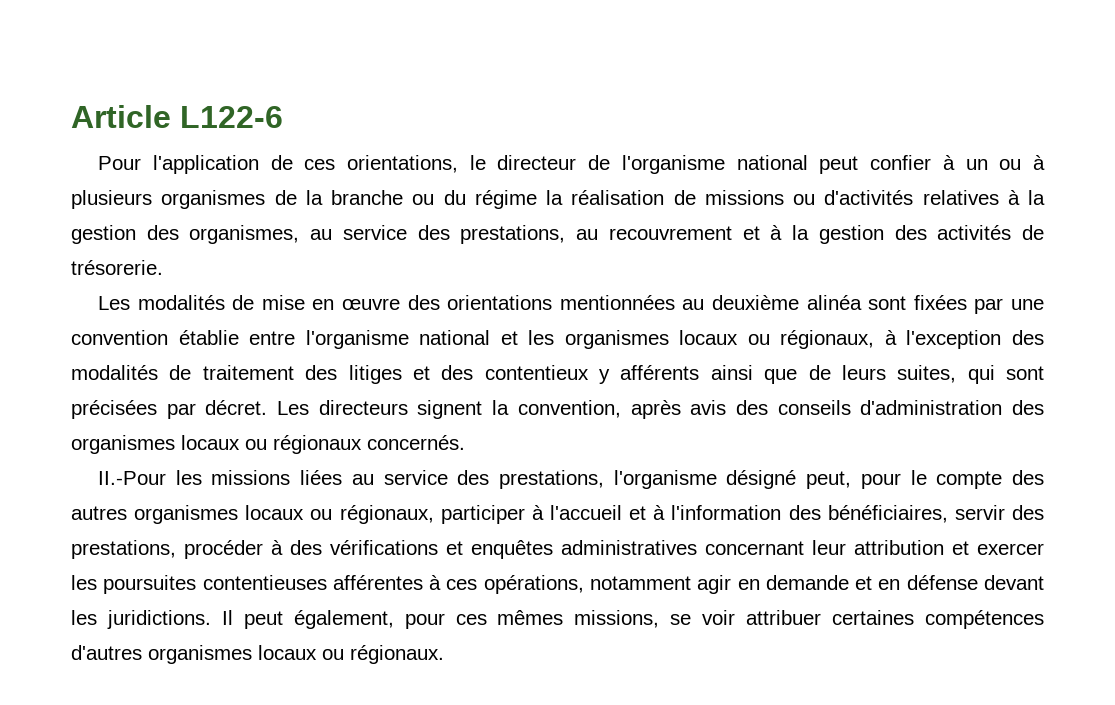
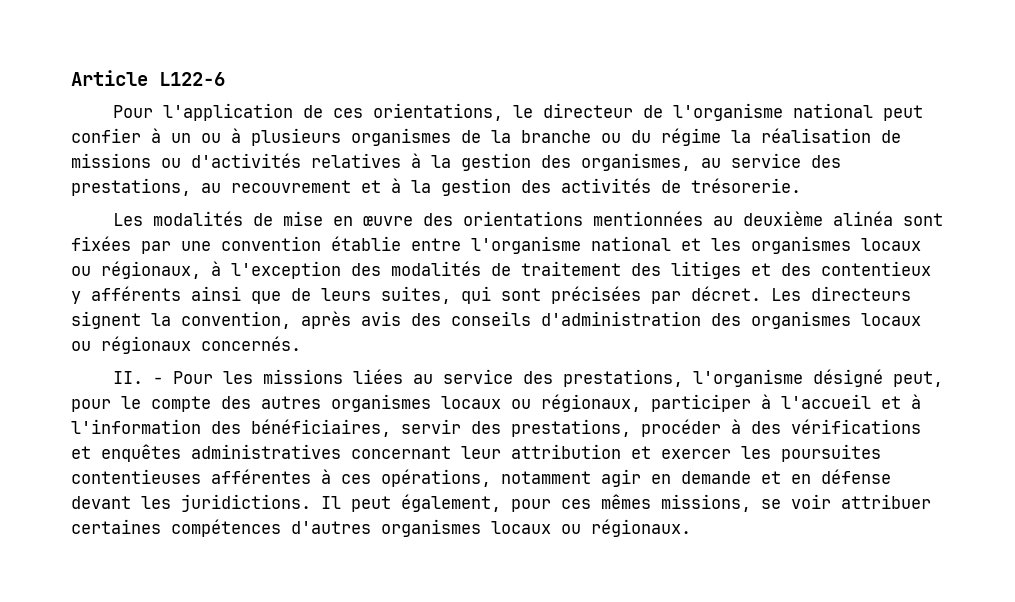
[98,471,167,485] II.-Pour -> [112,371,213,384] II. - Pour

